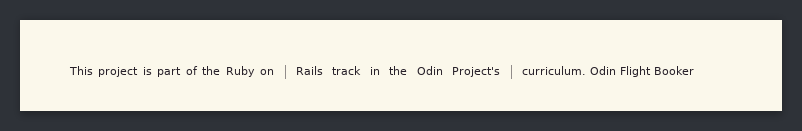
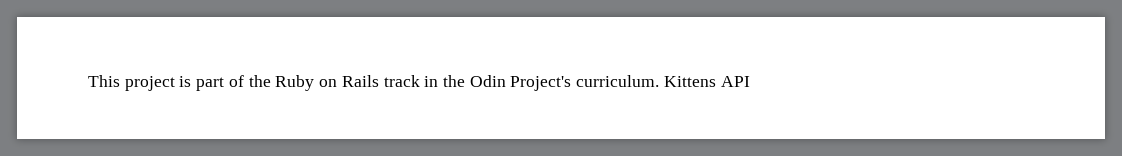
[590,66,694,77] Odin Flight Booker -> [663,76,750,87] Kittens API

